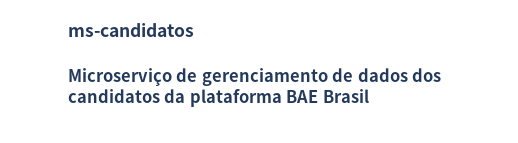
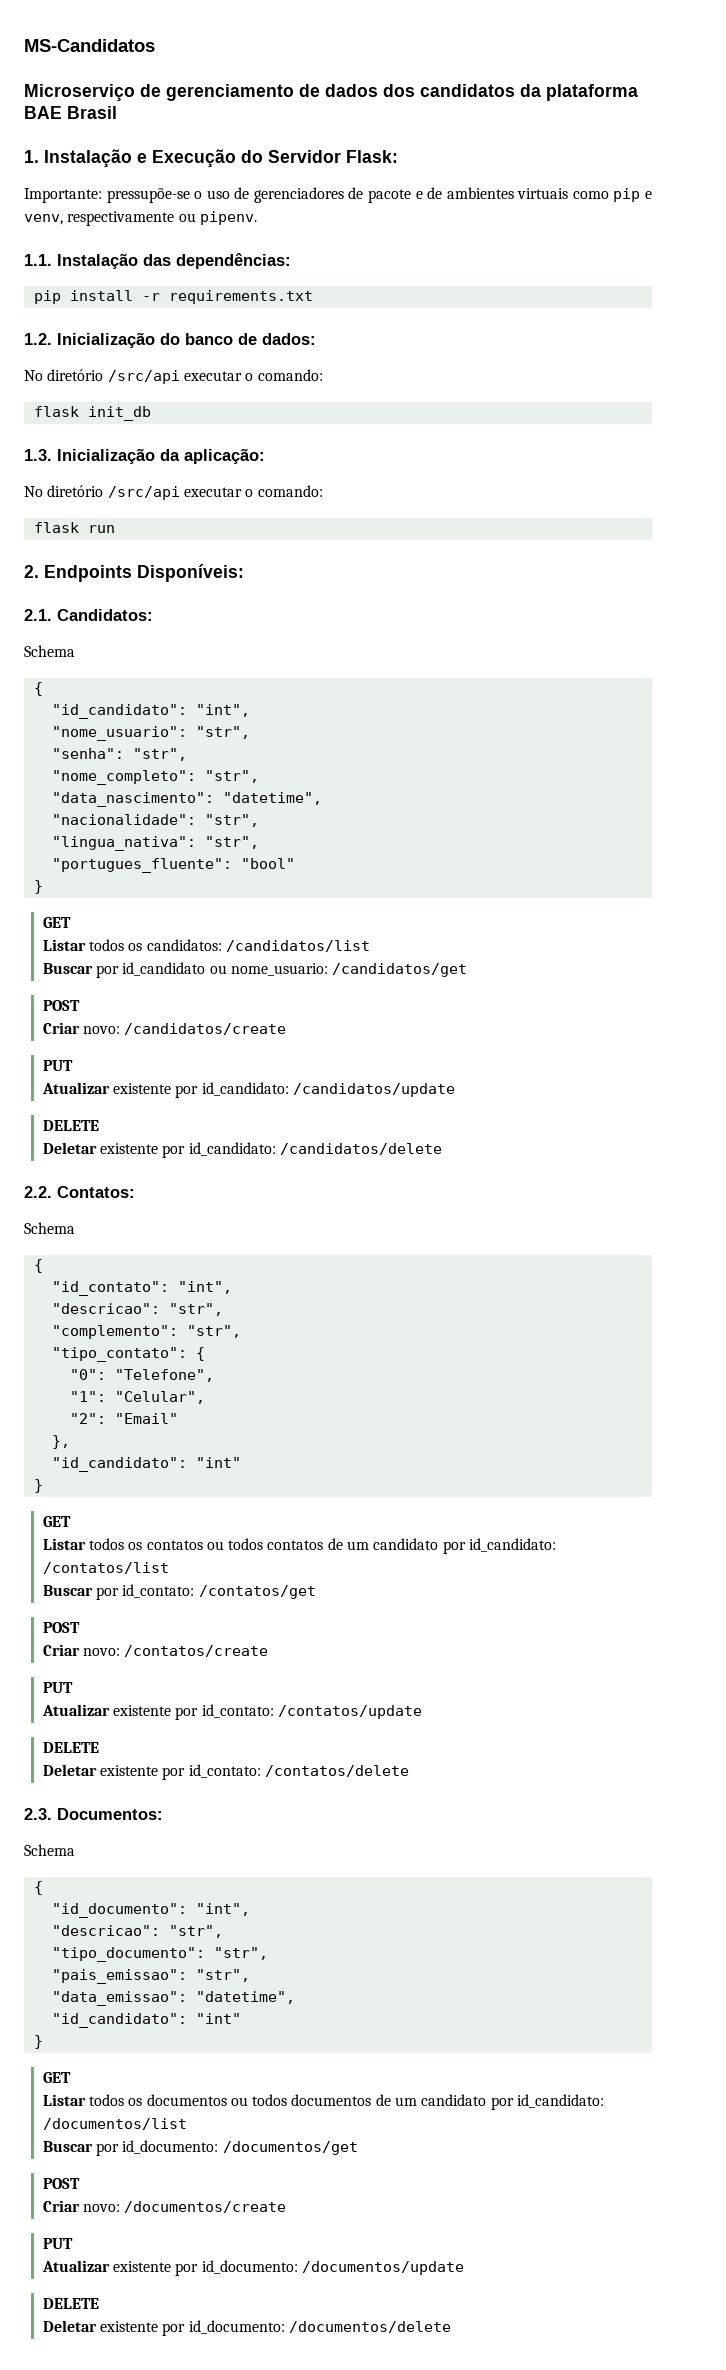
[68,23,194,37] ms-candidatos -> [24,39,155,52] MS-Candidatos
(369, 96) none -> [24,149,398,168] [24,187,652,203] [24,211,257,226] [24,253,291,269] [33,290,313,304] [24,332,316,348] [24,369,323,384] [33,406,151,421] [24,448,265,464] [24,485,323,500] [33,522,115,533] [24,564,244,582] [24,609,153,621] [24,645,75,657] [33,682,43,696] [51,704,250,719] [51,726,250,741] [51,748,187,761] [51,770,259,785] [51,792,322,807] [51,814,259,827] [51,836,259,851] [51,858,295,873] [33,880,43,894] [42,917,71,928] [42,939,370,952] [42,962,468,978] [42,1000,80,1011] [42,1022,287,1035] [42,1060,73,1071] [41,1082,455,1098] [42,1120,99,1131] [42,1142,442,1158] [24,1186,135,1198] [24,1222,75,1234] [33,1259,43,1273] [51,1281,232,1296] [51,1303,223,1316] [51,1325,241,1339] [51,1347,205,1362] [69,1369,214,1382] [69,1391,205,1404] [69,1413,178,1424] [51,1435,70,1449] [51,1457,241,1472] [33,1479,43,1493] [42,1516,71,1527] [42,1538,557,1554] [42,1562,169,1574] [42,1584,316,1600] [42,1622,80,1633] [42,1644,269,1657] [42,1682,73,1693] [41,1704,422,1720] [42,1742,99,1753] [42,1764,409,1780] [24,1808,163,1820] [24,1844,75,1856] [33,1881,43,1895] [51,1903,250,1918] [51,1925,223,1938] [51,1947,268,1962] [51,1969,250,1984] [51,1991,295,2006] [51,2013,241,2028] [33,2035,43,2049] [42,2072,71,2083] [42,2094,605,2110] [42,2118,187,2130] [42,2140,358,2156] [42,2178,80,2189] [42,2200,287,2213] [42,2238,73,2249] [41,2260,464,2276] [42,2298,99,2309] [42,2320,451,2336] // 1. Instalação e Execução do Servidor Flask: // Importante: pressupõe-se o uso de gerenciadores de pacote e de ambientes virtuais como pip e venv, respectivamente ou pipenv. // 1.1. Instalação das dependências: // pip install -r requirements.txt // 1.2. Inicialização do banco de dados: // No diretório /src/api executar o comando: // flask init_db // 1.3. Inicialização da aplicação: // No diretório /src/api executar o comando: // flask run // 2. Endpoints Disponíveis: // 2.1. Candidatos: // Schema // { // "id_candidato": "int", // "nome_usuario": "str", // "senha": "str", // "nome_completo": "str", // "data_nascimento": "datetime", // "nacionalidade": "str", // "lingua_nativa": "str", // "portugues_fluente": "bool" // } // GET // Listar todos os candidatos: /candidatos/list // Buscar por id_candidato ou nome_usuario: /candidatos/get // POST // Criar novo: /candidatos/create // PUT // Atualizar existente por id_candidato: /candidatos/update // DELETE // Deletar existente por id_candidato: /candidatos/delete // 2.2. Contatos: // Schema // { // "id_contato": "int", // "descricao": "str", // "complemento": "str", // "tipo_contato": { // "0": "Telefone", // "1": "Celular", // "2": "Email" // }, // "id_candidato": "int" // } // GET // Listar todos os contatos ou todos contatos de um candidato por id_candidato: /contatos/list // Buscar por id_contato: /contatos/get // POST // Criar novo: /contatos/create // PUT // Atualizar existente por id_contato: /contatos/update // DELETE // Deletar existente por id_contato: /contatos/delete // 2.3. Documentos: // Schema // { // "id_documento": "int", // "descricao": "str", // "tipo_documento": "str", // "pais_emissao": "str", // "data_emissao": "datetime", // "id_candidato": "int" // } // GET // Listar todos os documentos ou todos documentos de um candidato por id_candidato: /documentos/list // Buscar por id_documento: /documentos/get // POST // Criar novo: /documentos/create // PUT // Atualizar existente por id_documento: /documentos/update // DELETE // Deletar existente por id_documento: /documentos/delete

